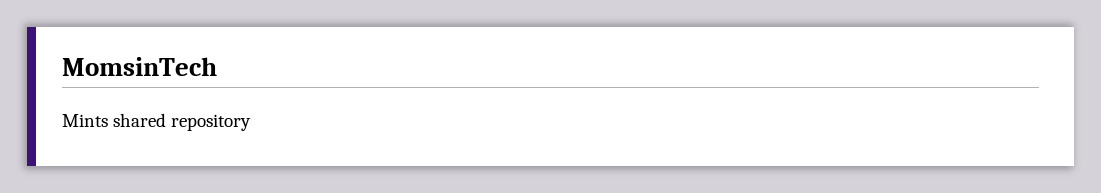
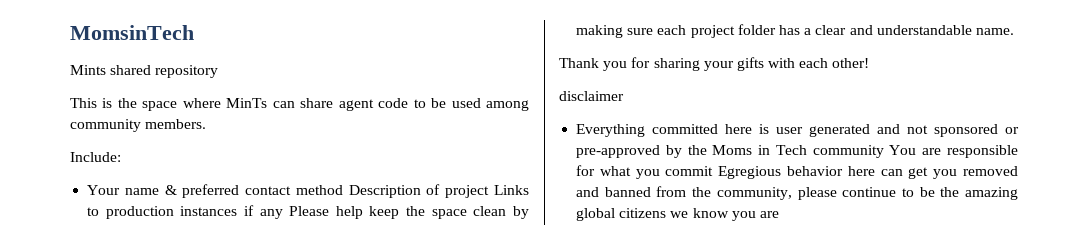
(252, 122) none -> [70,98,529,111] [70,119,207,132] [70,152,121,162] [87,184,529,198] [87,205,529,219] [576,24,1014,38] [559,57,870,71] [559,91,624,101] [576,124,1019,137] [576,145,1018,158] [576,165,1018,179] [576,186,1018,200] [576,208,779,221] // This is the space where MinTs can share agent code to be used among community members. // Include: // Your name & preferred contact method Description of project Links to production instances if any Please help keep the space clean by making sure each project folder has a clear and understandable name. // Thank you for sharing your gifts with each other! // disclaimer // Everything committed here is user generated and not sponsored or pre-approved by the Moms in Tech community You are responsible for what you commit Egregious behavior here can get you removed and banned from the community, please continue to be the amazing global citizens we know you are

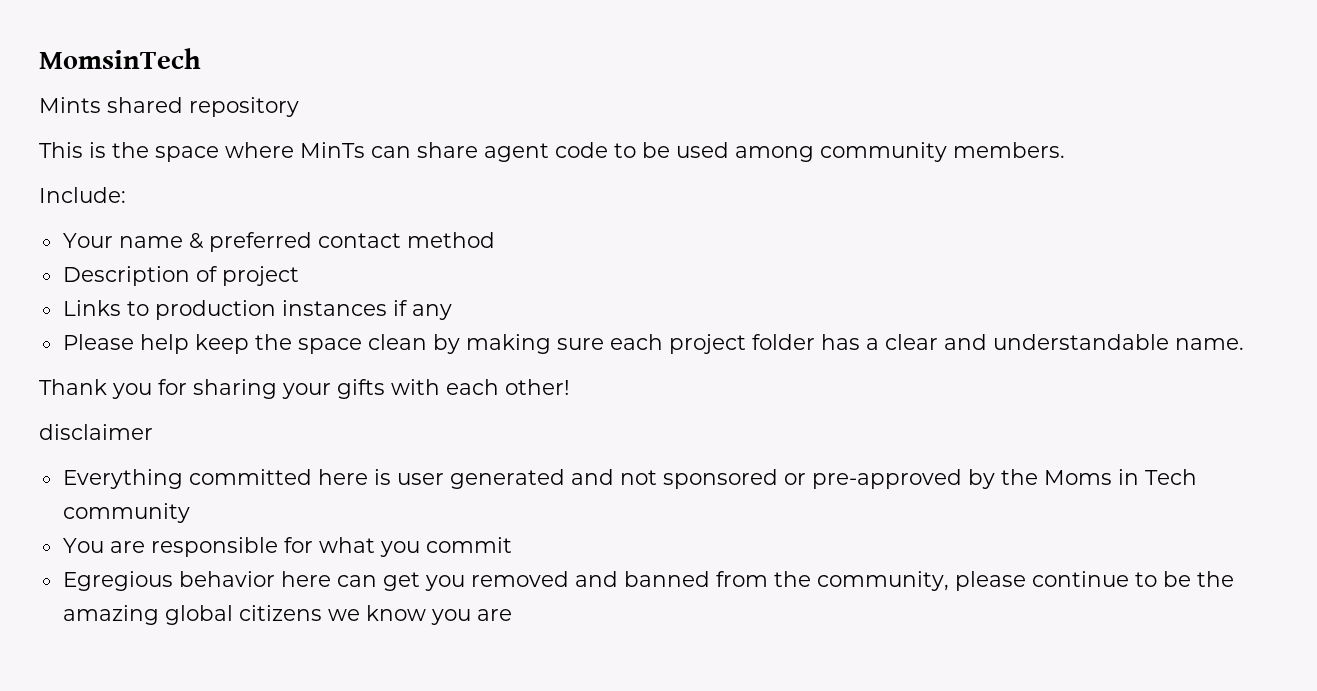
(343, 190) none -> (495, 240) //
(490, 191) none -> (299, 276) //
(283, 214) none -> (452, 312) //
(884, 151) none -> (190, 513) //
(714, 171) none -> (512, 545) //

